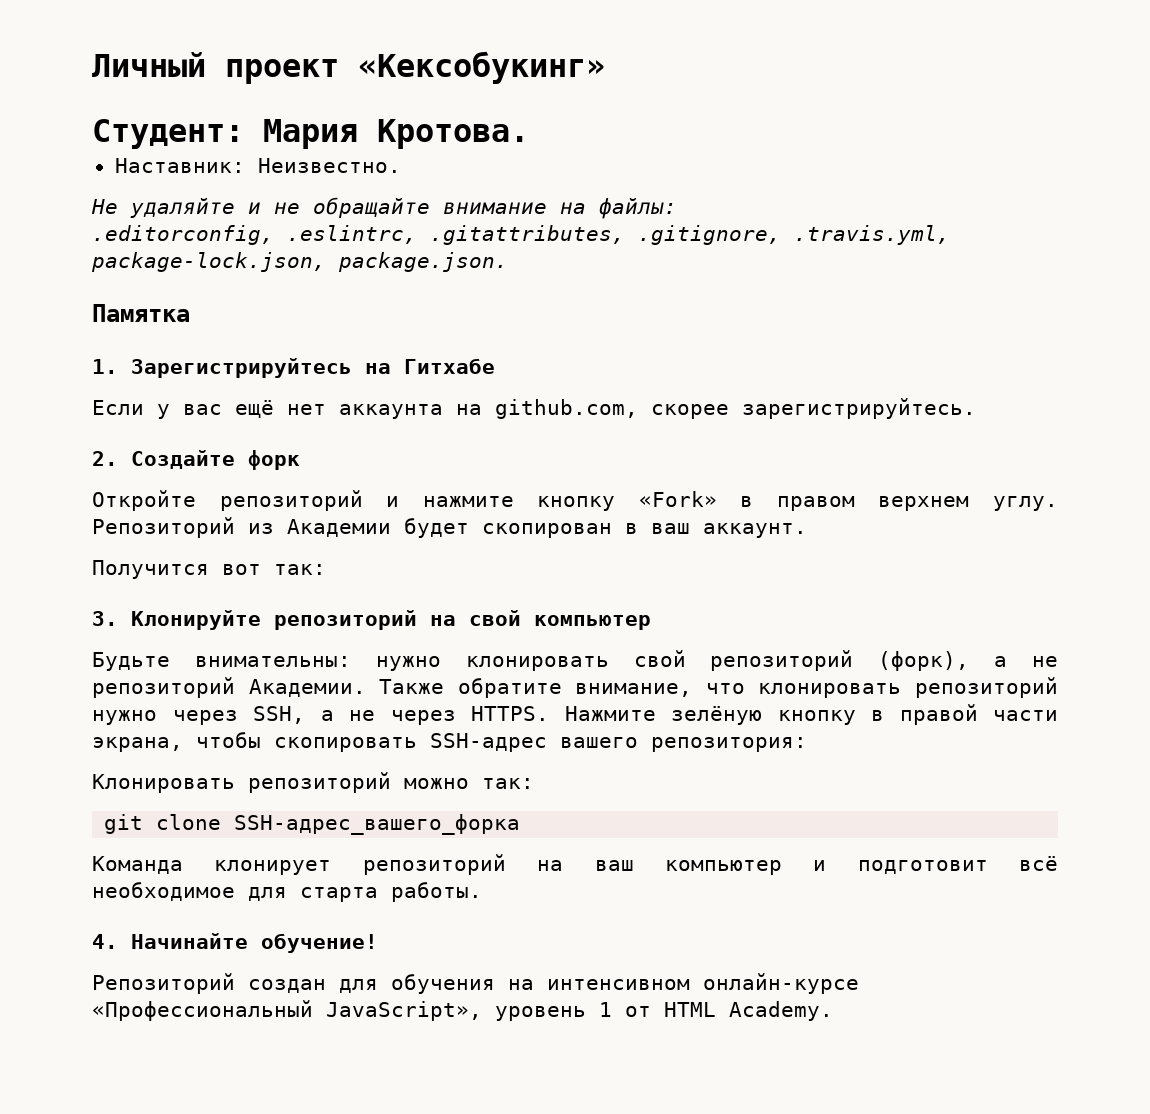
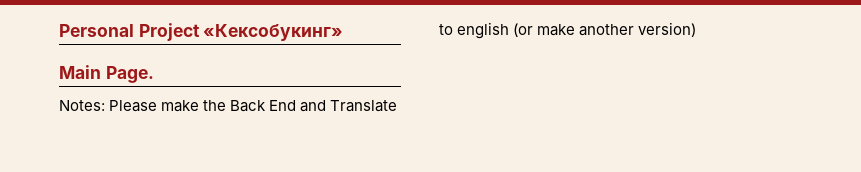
[92,52,339,84] Личный проект -> [59,23,200,41] Personal Project
[92,119,529,149] [114,158,401,173] [91,197,677,219] [92,225,950,245] [91,252,508,272] [92,304,190,322] [92,358,495,378] [92,398,976,419] [92,450,300,470] [92,490,1058,511] [92,517,807,538] [92,560,326,579] [92,610,651,630] [92,650,1058,671] [92,677,1058,698] [92,704,1058,725] [92,732,807,752] [92,772,534,793] [104,814,521,835] [92,854,1058,875] [92,882,482,902] [92,933,378,953] [92,973,859,994] [92,1000,833,1021] Студент: Мария Кротова. // Наставник: Неизвестно. // Не удаляйте и не обращайте внимание на файлы: // .editorconfig, .eslintrc, .gitattributes, .gitignore, .travis.yml, package-lock.json, package.json. // Памятка // 1. Зарегистрируйтесь на Гитхабе // Если у вас ещё нет аккаунта на github.com, скорее зарегистрируйтесь. // 2. Создайте форк // Откройте репозиторий и нажмите кнопку «Fork» в правом верхнем углу. Репозиторий из Академии будет скопирован в ваш аккаунт. // Получится вот так: // 3. Клонируйте репозиторий на свой компьютер // Будьте внимательны: нужно клонировать свой репозиторий (форк), а не репозиторий Академии. Также обратите внимание, что клонировать репозиторий нужно через SSH, а не через HTTPS. Нажмите зелёную кнопку в правой части экрана, чтобы скопировать SSH-адрес вашего репозитория: // Клонировать репозиторий можно так: // git clone SSH-адрес_вашего_форка // Команда клонирует репозиторий на ваш компьютер и подготовит всё необходимое для старта работы. // 4. Начинайте обучение! // Репозиторий создан для обучения на интенсивном онлайн‑курсе «Профессиональный JavaScript», уровень 1 от HTML Academy. -> [59,65,154,83] [59,100,398,112] [439,22,697,39] Main Page. // Notes: Please make the Back End and Translate to english (or make another version)

